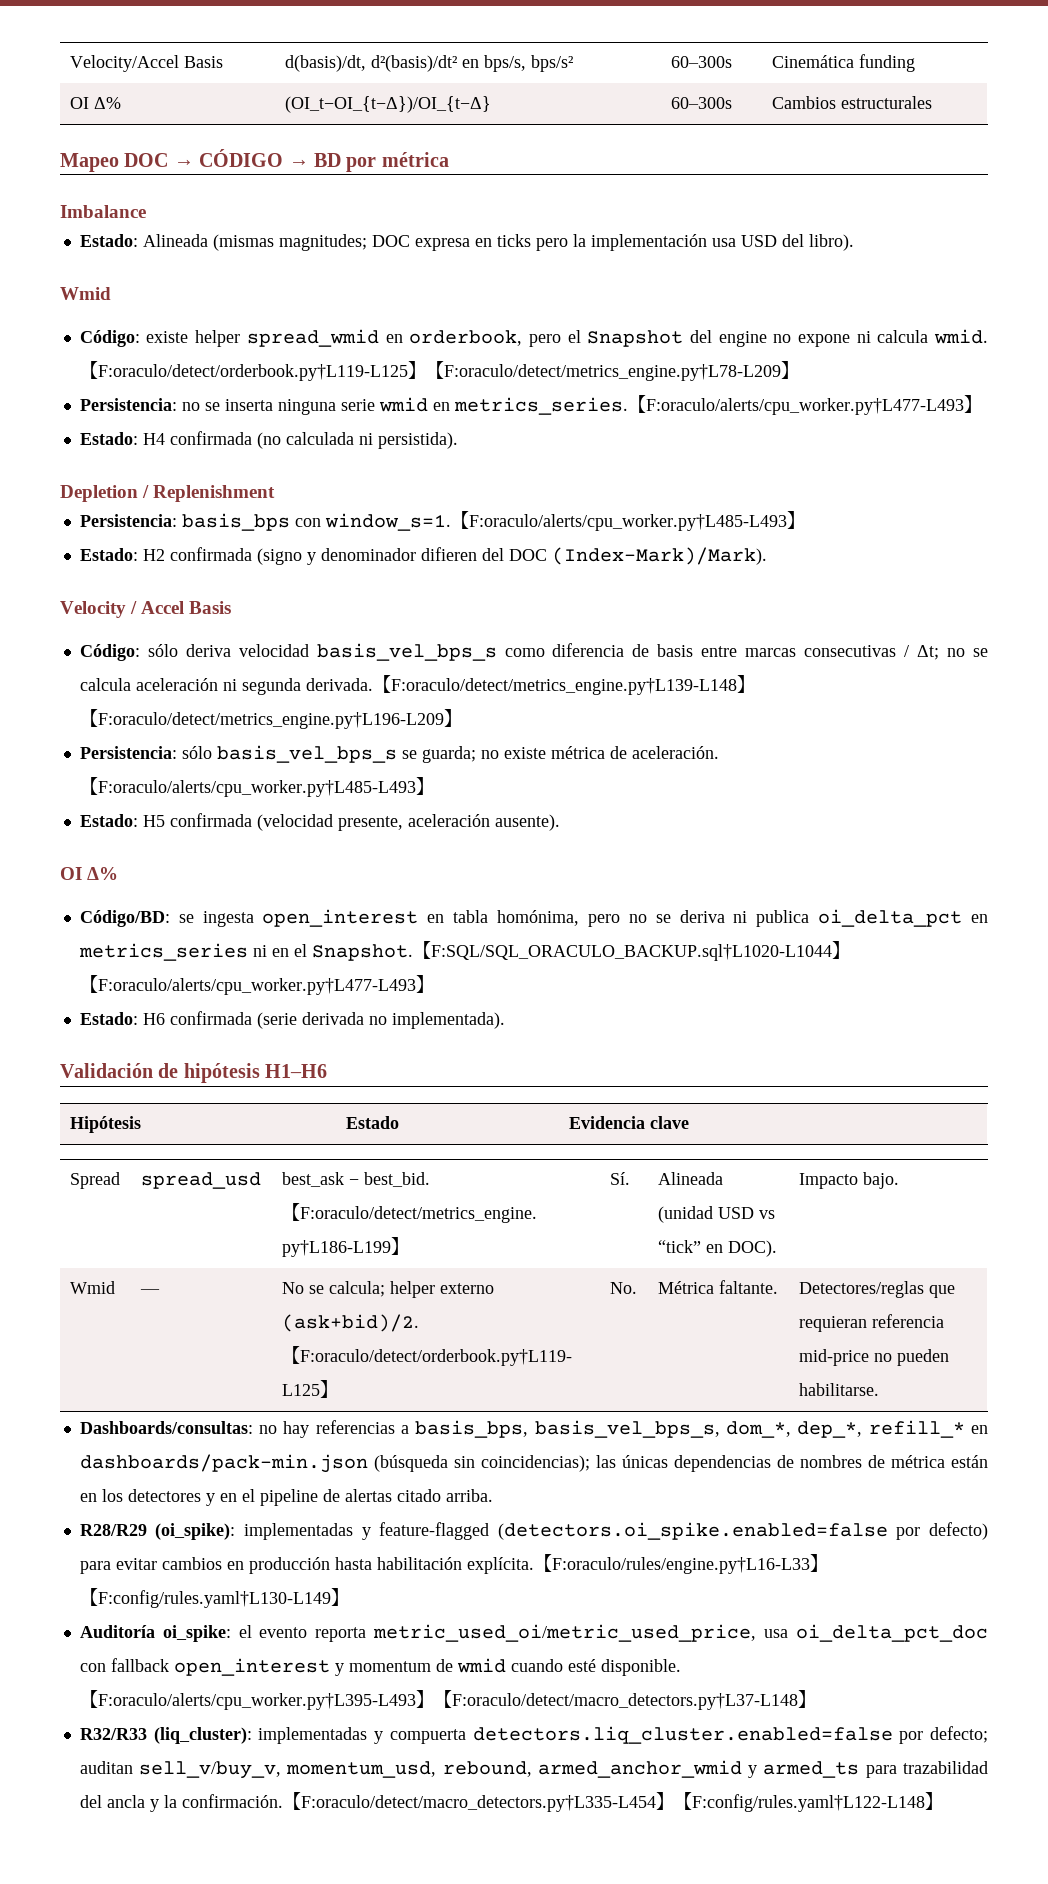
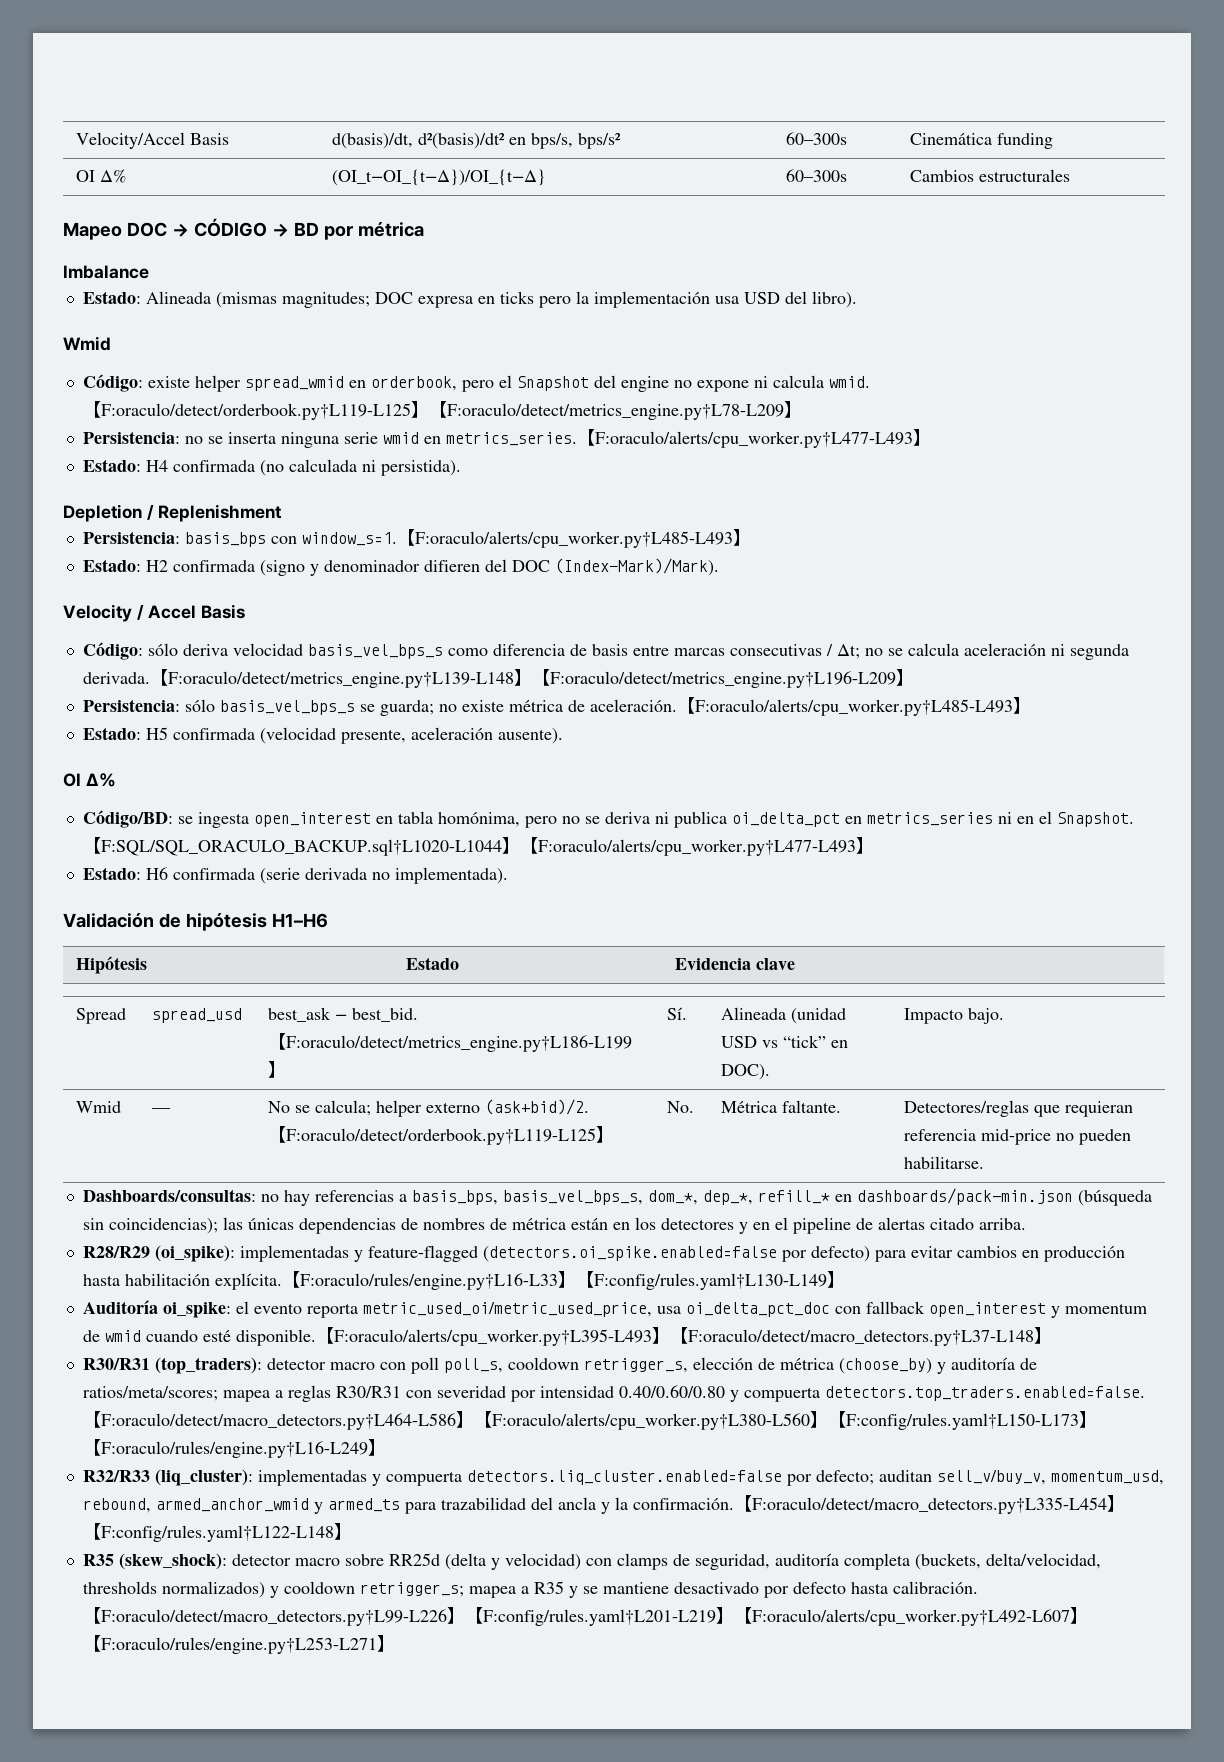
(816, 1699) none -> [82,1357,1037,1374] [82,1385,1145,1402] [82,1411,1097,1430] [82,1439,386,1458] // R30/R31 (top_traders): detector macro con poll poll_s, cooldown retrigger_s, elección de métrica (choose_by) y auditoría de ratios/meta/scores; mapea a reglas R30/R31 con severidad por intensidad 0.40/0.60/0.80 y compuerta detectors.top_traders.enabled=false.【F:oraculo/detect/macro_detectors.py†L464-L586】【F:oraculo/alerts/cpu_worker.py†L380-L560】【F:config/rules.yaml†L150-L173】【F:oraculo/rules/engine.py†L16-L249】
(943, 1801) none -> [82,1553,1101,1570] [82,1581,978,1598] [82,1607,1088,1626] [82,1635,395,1654] // R35 (skew_shock): detector macro sobre RR25d (delta y velocidad) con clamps de seguridad, auditoría completa (buckets, delta/velocidad, thresholds normalizados) y cooldown retrigger_s; mapea a R35 y se mantiene desactivado por defecto hasta calibración.【F:oraculo/detect/macro_detectors.py†L99-L226】【F:config/rules.yaml†L201-L219】【F:oraculo/alerts/cpu_worker.py†L492-L607】【F:oraculo/rules/engine.py†L253-L271】

